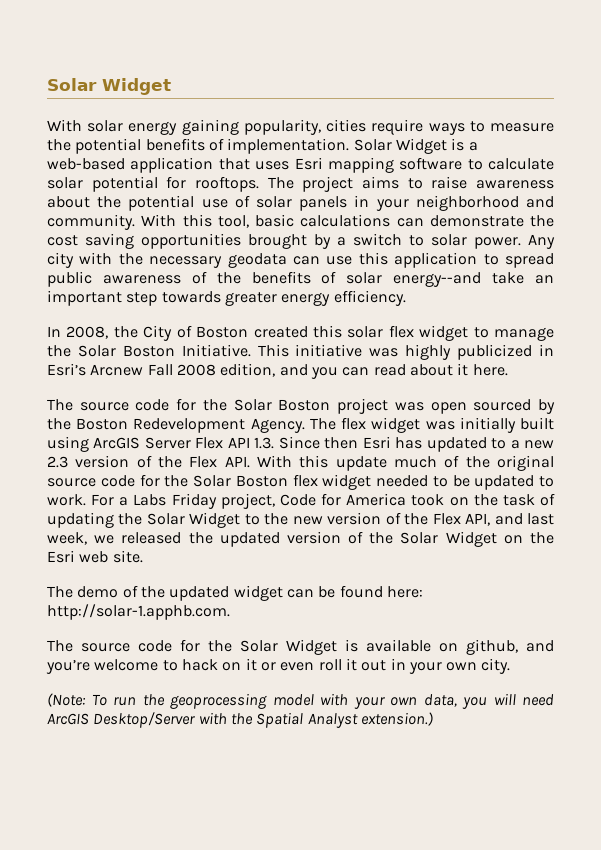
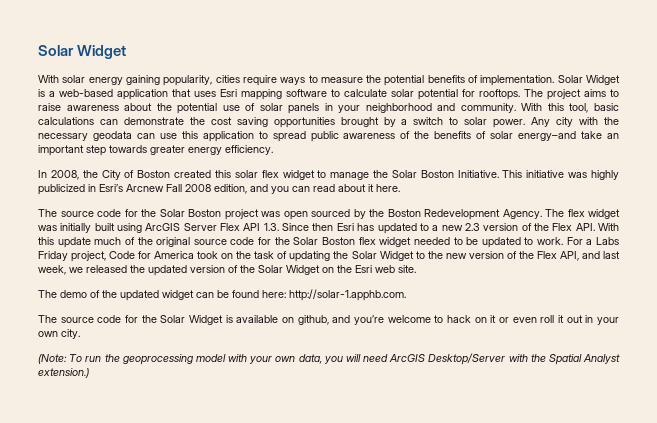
[393,272,482,287] energy--and -> [518,131,577,141] energy–and

